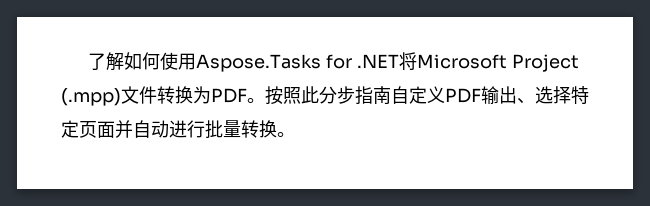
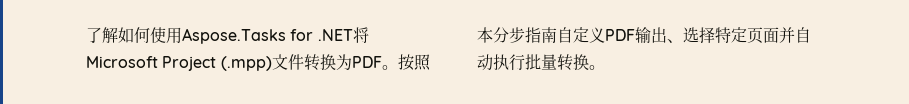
[301,86,319,104] 此 -> [477,27,493,43] 本
[169,120,187,138] 进 -> [493,54,509,70] 执

